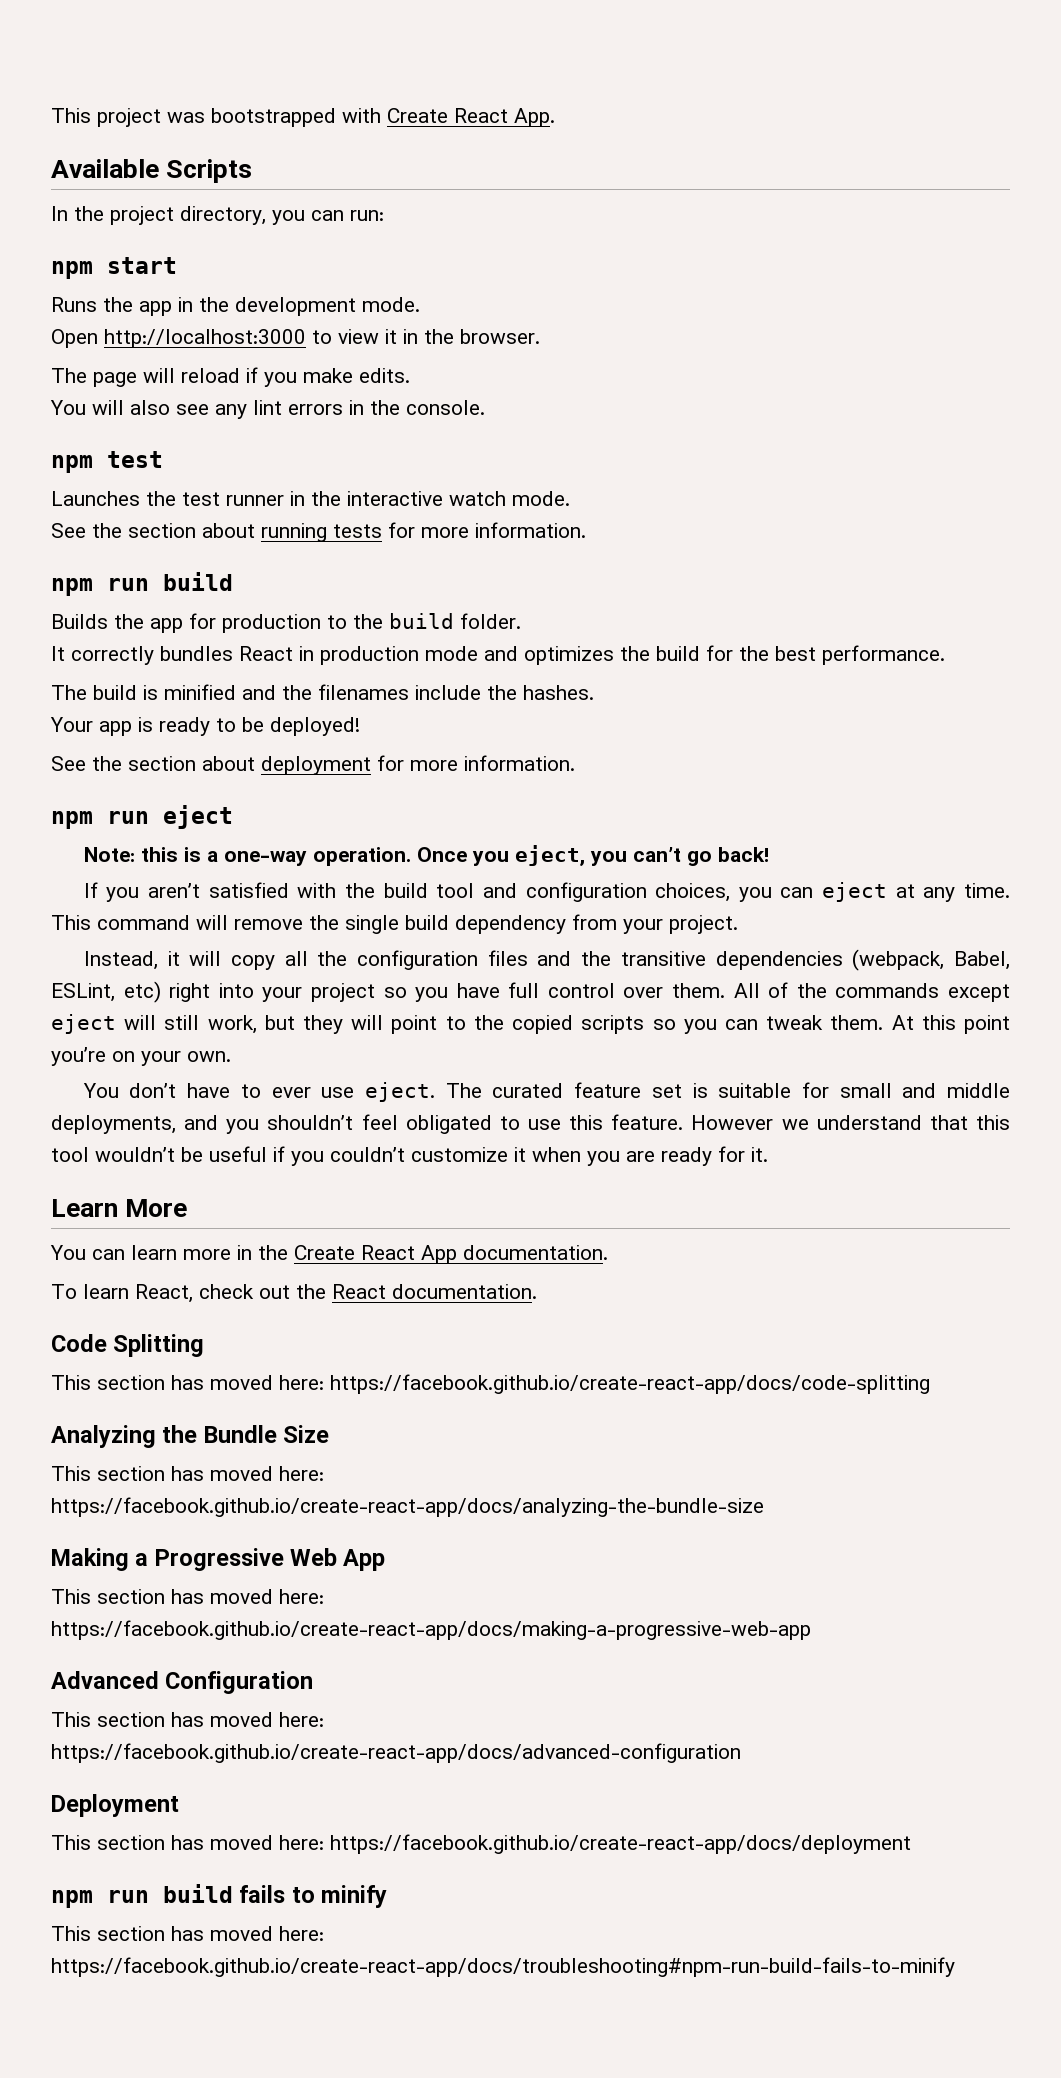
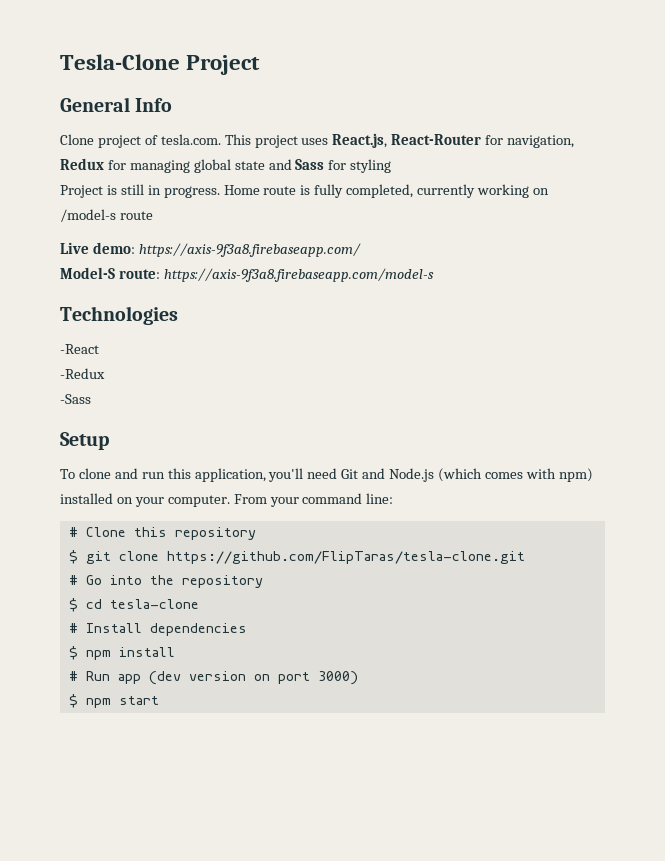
[51,108,555,127] [51,159,253,183] [51,206,384,225] [51,257,177,279] [51,297,420,316] [51,329,540,348] [51,367,410,387] [50,400,485,419] [51,451,163,473] [51,491,570,506] [51,522,586,542] [51,572,233,596] [51,613,521,633] [51,645,945,665] [51,684,594,700] [50,717,360,736] [51,755,575,775] [51,805,233,829] [83,845,769,866] [83,882,1011,902] [51,914,738,934] [83,949,1011,971] [51,981,1011,1003] [51,1014,1011,1034] [51,1047,231,1066] [82,1082,1011,1102] [51,1114,1010,1134] [51,1146,768,1166] [51,1199,188,1217] [50,1245,608,1264] [51,1284,537,1303] [51,1334,205,1357] [51,1374,930,1394] [51,1425,330,1448] [51,1466,324,1481] [51,1497,764,1517] [51,1548,386,1571] [51,1589,324,1604] [51,1620,811,1640] [51,1671,314,1694] [51,1712,324,1727] [51,1743,741,1763] [51,1794,179,1817] [51,1834,911,1854] [51,1884,388,1908] [51,1926,324,1941] [51,1957,955,1977] This project was bootstrapped with Create React App. // Available Scripts // In the project directory, you can run: // npm start // Runs the app in the development mode. // Open http://localhost:3000 to view it in the browser. // The page will reload if you make edits. // You will also see any lint errors in the console. // npm test // Launches the test runner in the interactive watch mode. // See the section about running tests for more information. // npm run build // Builds the app for production to the build folder. // It correctly bundles React in production mode and optimizes the build for the best performance. // The build is minified and the filenames include the hashes. // Your app is ready to be deployed! // See the section about deployment for more information. // npm run eject // Note: this is a one-way operation. Once you eject, you can’t go back! // If you aren’t satisfied with the build tool and configuration choices, you can eject at any time. This command will remove the single build dependency from your project. // Instead, it will copy all the configuration files and the transitive dependencies (webpack, Babel, ESLint, etc) right into your project so you have full control over them. All of the commands except eject will still work, but they will point to the copied scripts so you can tweak them. At this point you’re on your own. // You don’t have to ever use eject. The curated feature set is suitable for small and middle deployments, and you shouldn’t feel obligated to use this feature. However we understand that this tool wouldn’t be useful if you couldn’t customize it when you are ready for it. // Learn More // You can learn more in the Create React App documentation. // To learn React, check out the React documentation. // Code Splitting // This section has moved here: https://facebook.github.io/create-react-app/docs/code-splitting // Analyzing the Bundle Size // This section has moved here: https://facebook.github.io/create-react-app/docs/analyzing-the-bundle-size // Making a Progressive Web App // This section has moved here: https://facebook.github.io/create-react-app/docs/making-a-progressive-web-app // Advanced Configuration // This section has moved here: https://facebook.github.io/create-react-app/docs/advanced-configuration // Deployment // This section has moved here: https://facebook.github.io/create-react-app/docs/deployment // npm run build fails to minify // This section has moved here: https://facebook.github.io/create-react-app/docs/troubleshooting#npm-run-build-fails-to-minify -> [60,54,261,75] [60,97,173,112] [60,133,575,148] [60,158,392,173] [60,184,549,198] [60,209,153,222] [60,242,361,257] [60,267,434,282] [60,306,178,325] [60,344,99,354] [60,368,105,379] [60,394,91,404] [60,432,109,450] [60,468,593,482] [60,493,394,507] [68,527,256,540] [68,550,525,564] [68,575,263,588] [68,598,199,612] [68,623,247,636] [68,646,175,660] [68,671,358,685] [68,694,159,708] Tesla-Clone Project // General Info // Clone project of tesla.com. This project uses React.js, React-Router for navigation, Redux for managing global state and Sass for styling // Project is still in progress. Home route is fully completed, currently working on /model-s route // Live demo: https://axis-9f3a8.firebaseapp.com/ // Model-S route: https://axis-9f3a8.firebaseapp.com/model-s // Technologies // -React // -Redux // -Sass // Setup // To clone and run this application, you'll need Git and Node.js (which comes with npm) installed on your computer. From your command line: // # Clone this repository // $ git clone https://github.com/FlipTaras/tesla-clone.git // # Go into the repository // $ cd tesla-clone // # Install dependencies // $ npm install // # Run app (dev version on port 3000) // $ npm start

